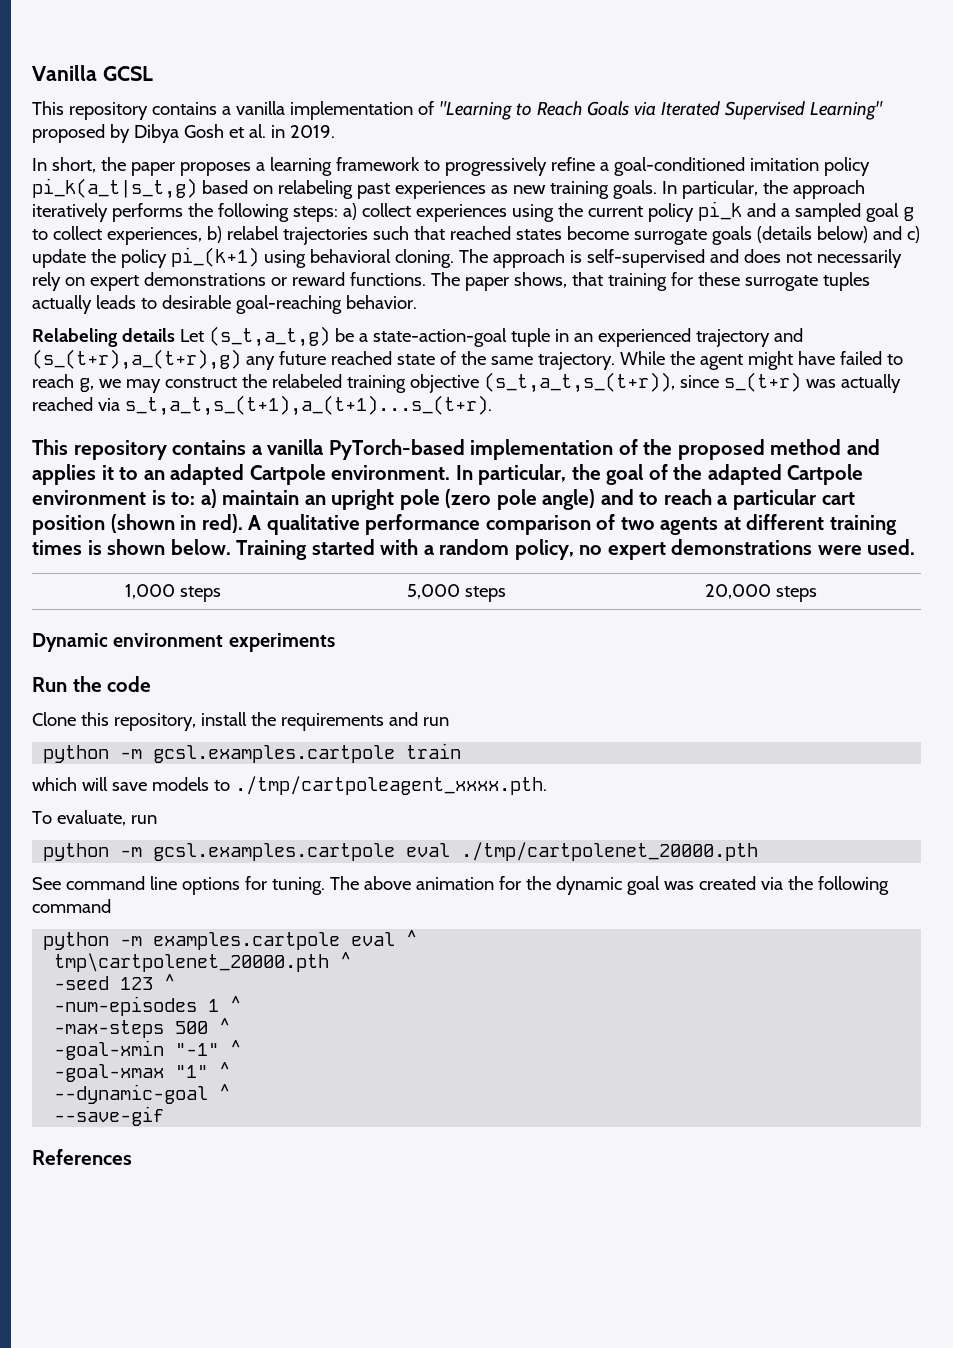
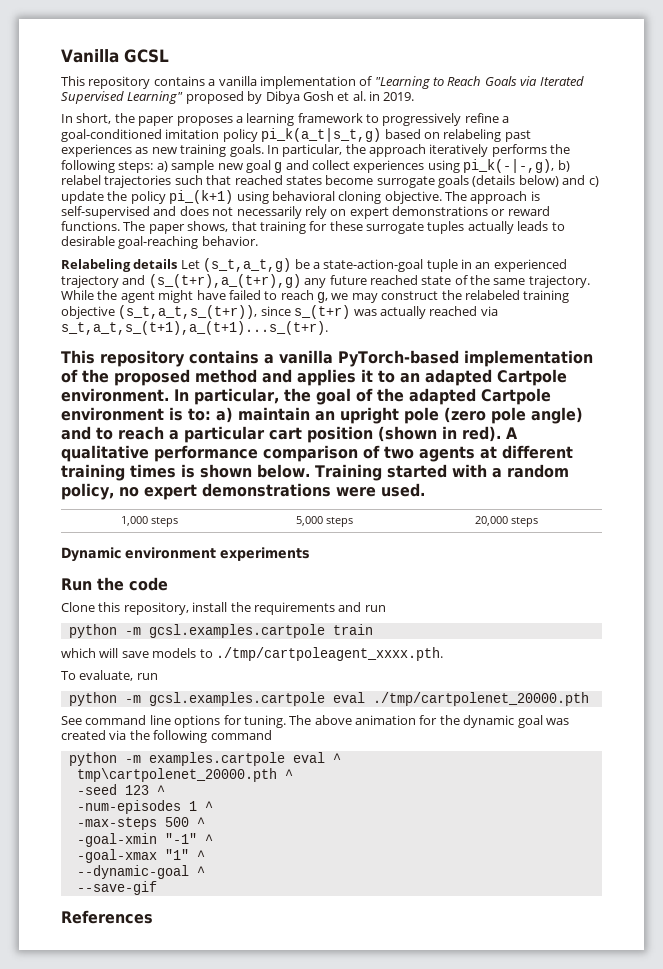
[361,201,914,222] [32,226,202,245] collect experiences using the current policy pi_k and a sampled goal g to collect experiences, -> [171,159,555,173] sample new goal g and collect experiences using pi_k(-|-,g),
[394,249,454,268] cloning. -> [338,191,442,204] cloning objective.

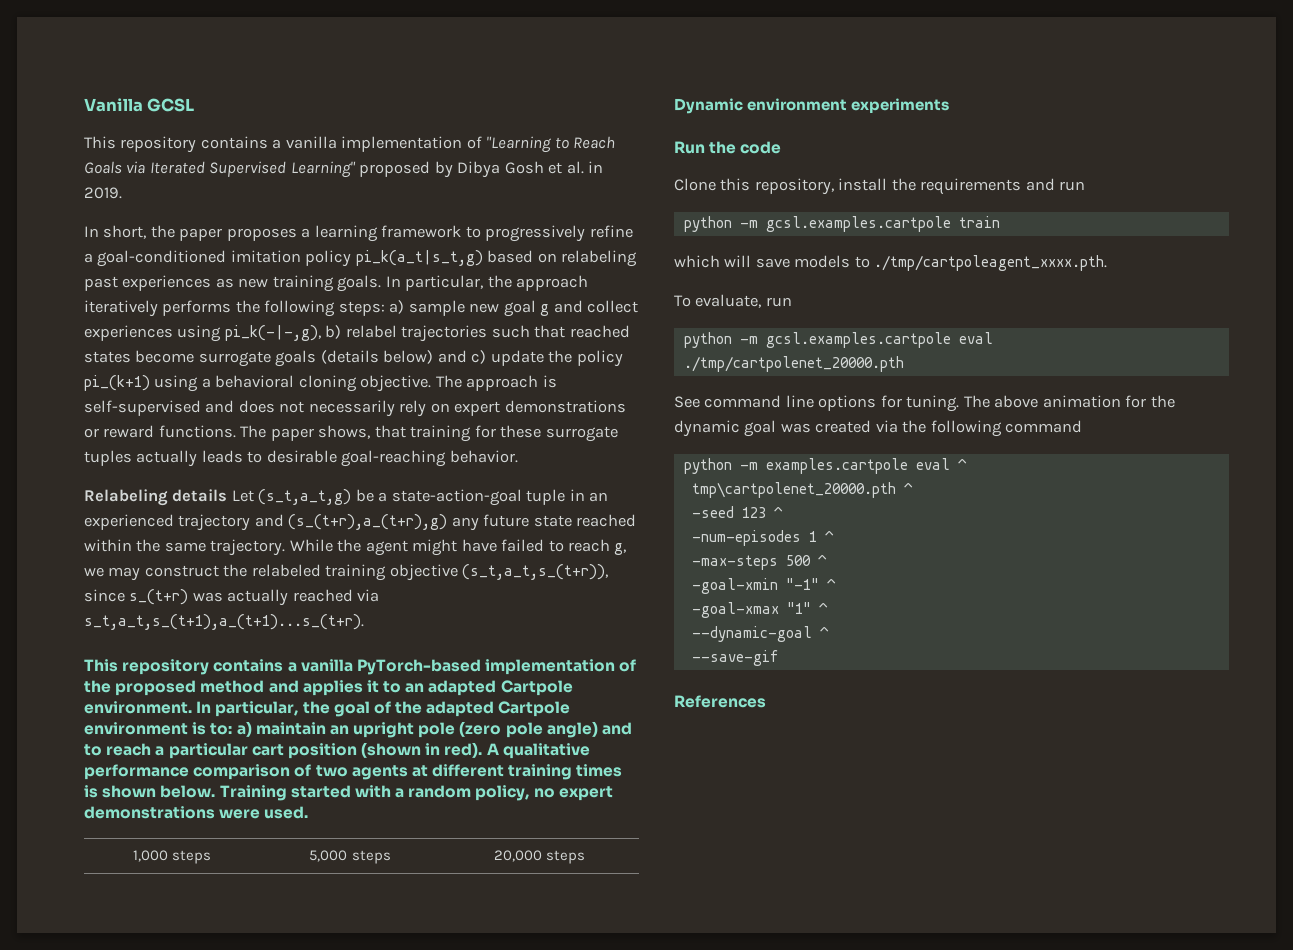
(269, 197) none -> [201,378,211,388] a
[369,275,468,285] reached state of -> [533,514,637,527] [84,539,132,552] state reached within

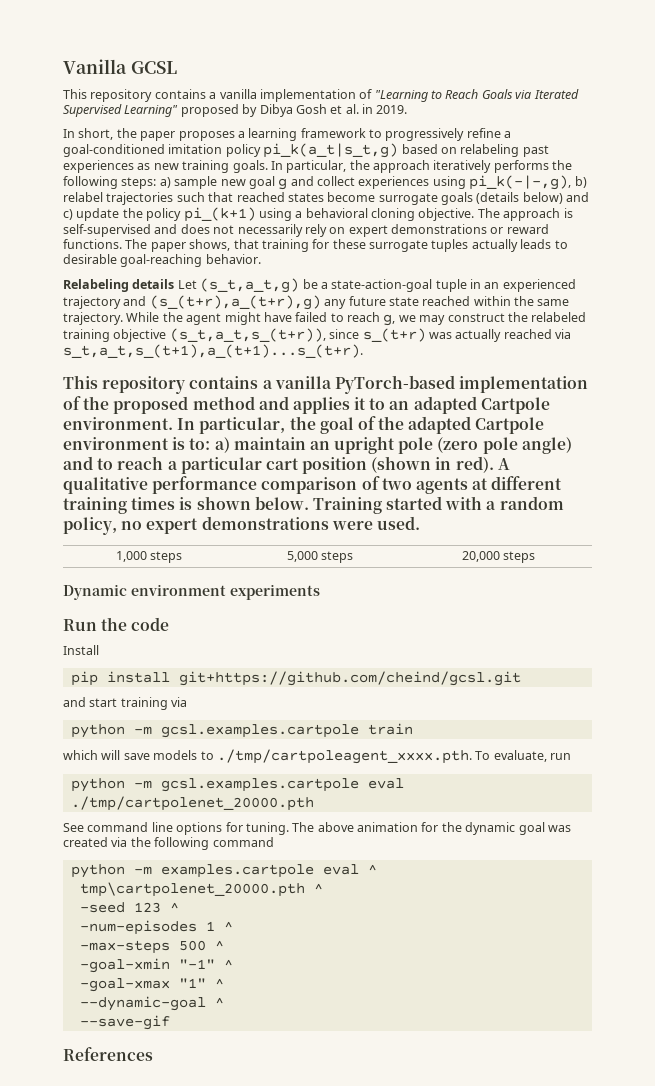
[674,178,1086,195] Clone this repository, install the requirements and run -> [63,645,99,655] [70,671,521,686] [63,697,188,710] Install // pip install git+https://github.com/cheind/gcsl.git // and start training via
(1108, 263) // -> (472, 756) none

